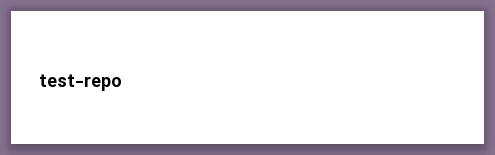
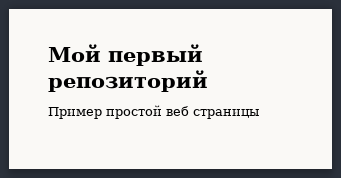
[39,74,122,91] test-repo -> [48,44,203,66] [48,70,208,92] [48,105,259,119] Мой первый репозиторий // Пример простой веб страницы

